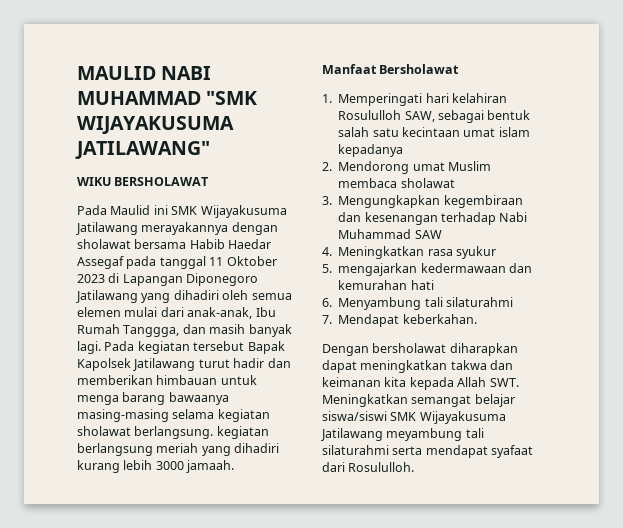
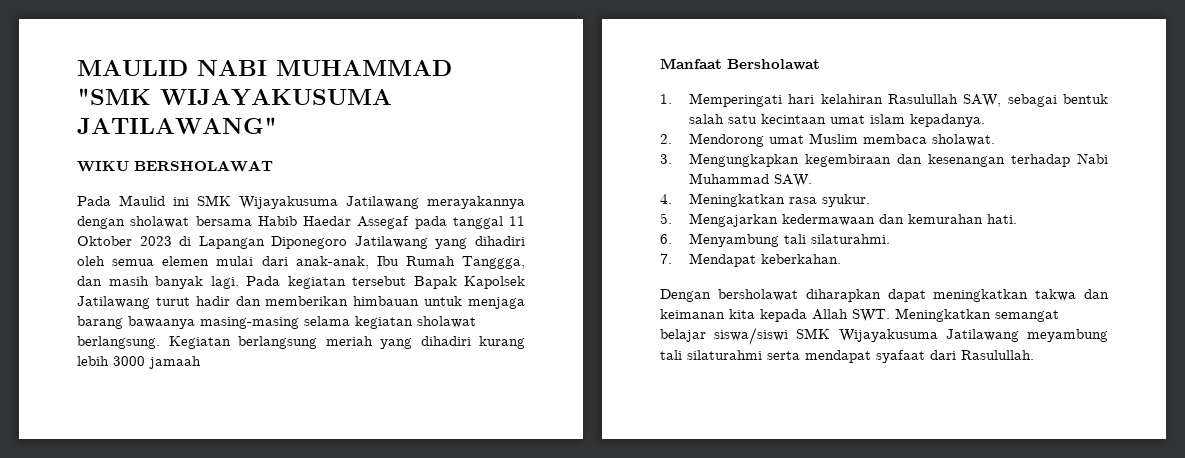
[77,395,119,405] menga -> [467,297,525,309] menjaga
[216,426,269,439] kegiatan -> [168,336,231,349] Kegiatan
[186,460,235,473] jamaah. -> [149,356,201,369] jamaah
[338,110,402,120] Rosululloh -> [887,94,958,104] Rasulullah
[338,144,404,157] kepadanya -> [909,114,985,127] kepadanya.
[400,178,455,188] sholawat -> [931,134,995,146] sholawat.
[414,230,442,239] SAW -> [773,174,812,187] SAW.
[456,246,496,259] syukur -> [821,194,870,207] syukur.
[338,263,418,276] mengajarkan -> [688,213,778,227] Mengajarkan
[410,280,434,290] hati -> [986,214,1017,224] hati.
[446,297,513,307] silaturahmi -> [810,234,890,244] silaturahmi.
[348,462,415,472] Rosululloh. -> [961,350,1034,360] Rasulullah.

